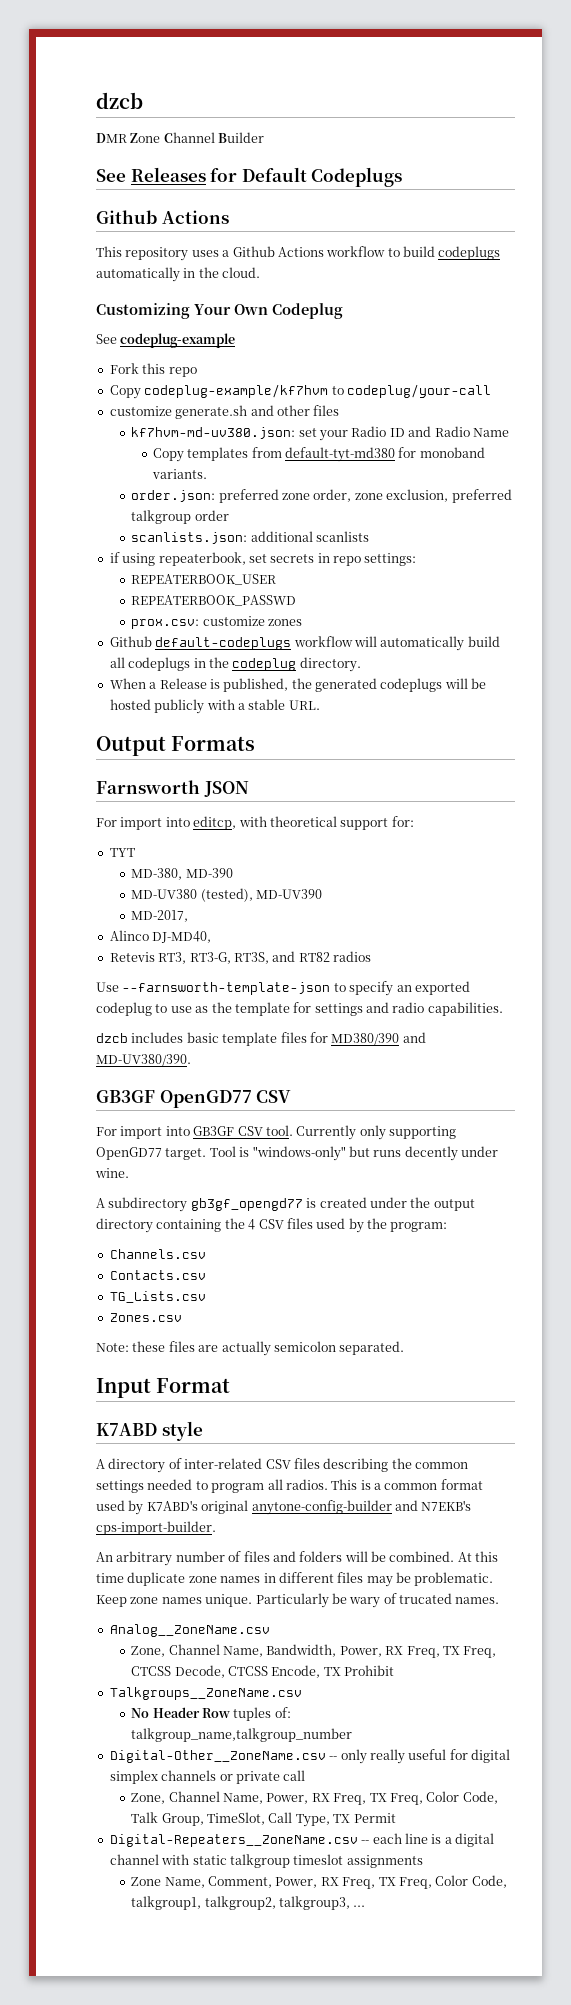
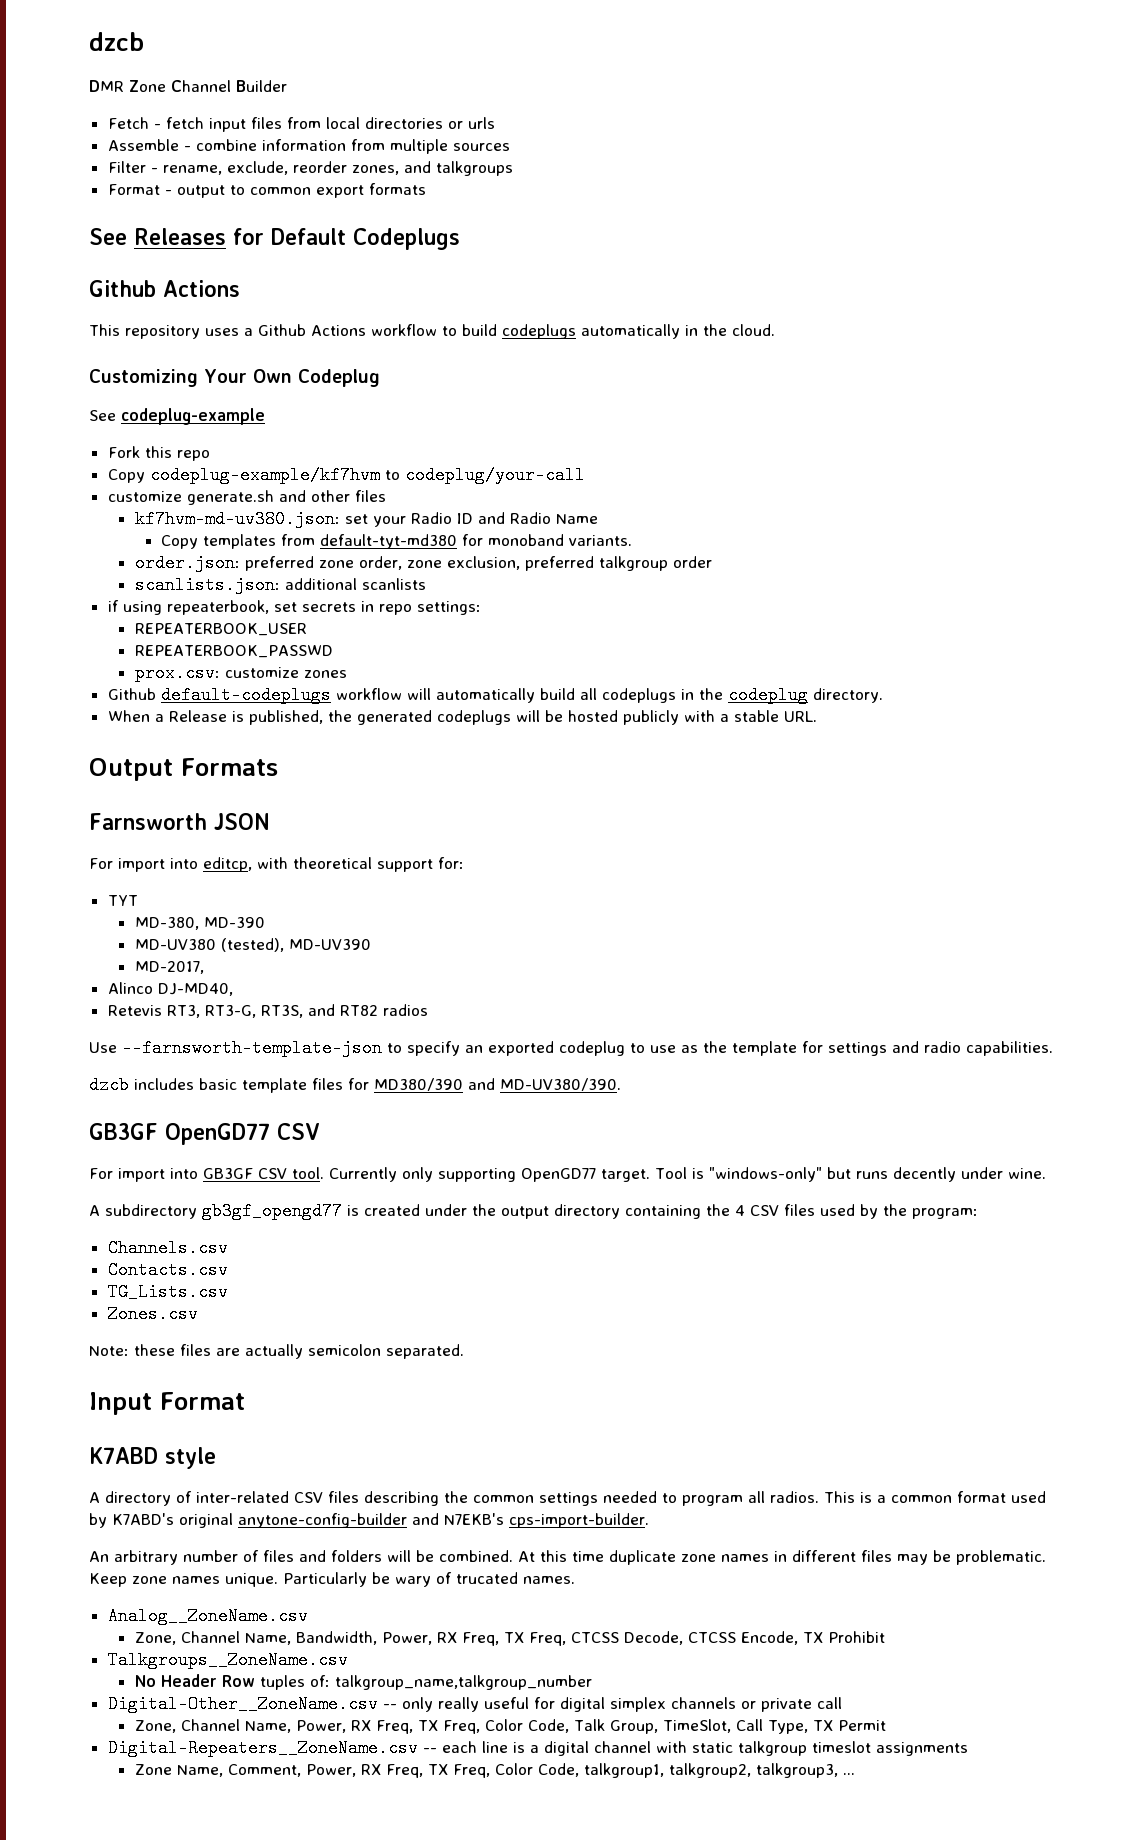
(265, 137) none -> [107,117,495,132] [107,139,510,154] [107,161,513,176] [107,183,426,198] // Fetch - fetch input files from local directories or urls // Assemble - combine information from multiple sources // Filter - rename, exclude, reorder zones, and talkgroups // Format - output to common export formats

